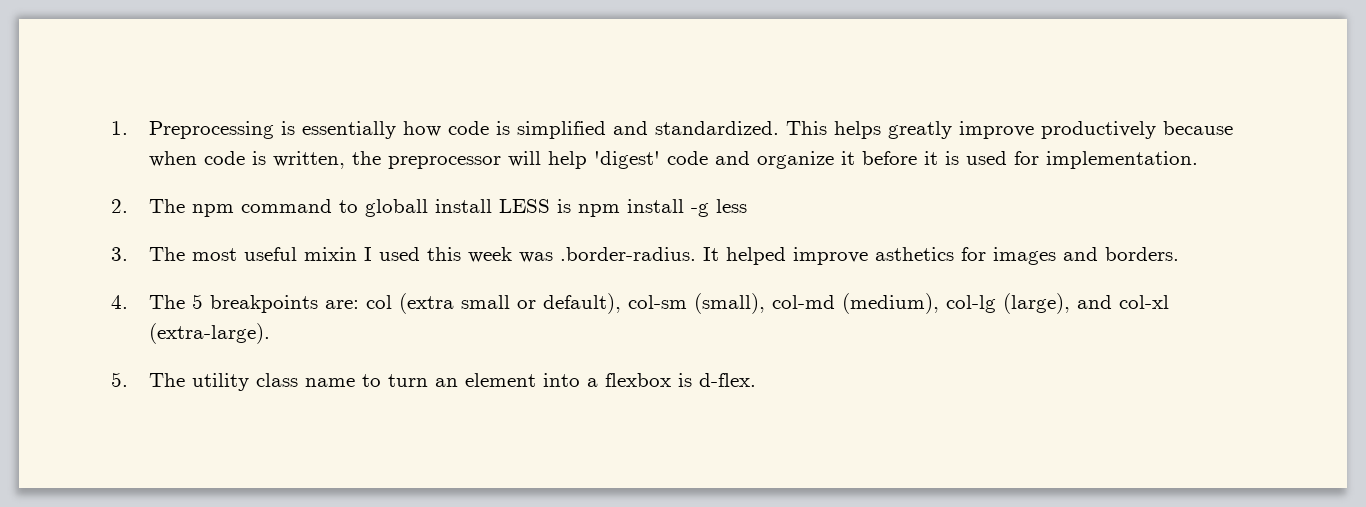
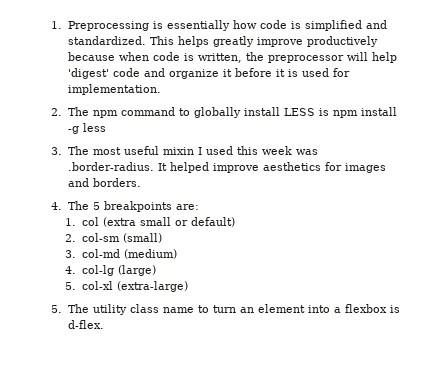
[365,199,429,217] globall -> [193,107,241,118] globally
[875,247,955,261] asthetics -> [262,162,321,171] aesthetics
(360, 304) none -> [65,218,77,226] // 1.
[543,293,1170,314] [149,323,271,344] default), col-sm (small), col-md (medium), col-lg (large), and col-xl (extra-large). -> [190,217,235,227] [65,233,162,243] [65,249,177,259] [65,265,156,276] [65,281,188,292] default) // 2. col-sm (small) // 3. col-md (medium) // 4. col-lg (large) // 5. col-xl (extra-large)

